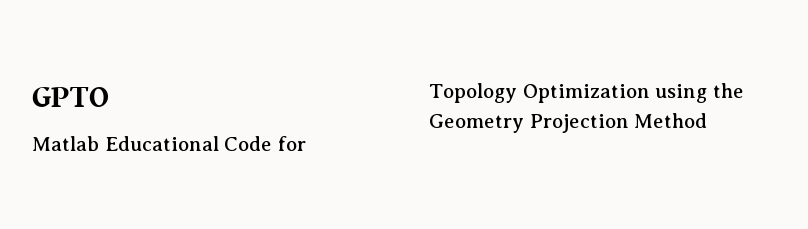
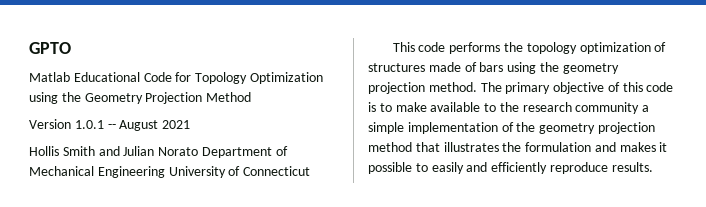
(708, 120) none -> [29,119,191,131] [29,146,288,158] [29,166,311,178] [392,42,667,54] [368,62,619,74] [368,82,674,94] [368,102,650,114] [368,122,655,134] [368,142,668,152] [368,162,653,174] // Version 1.0.1 -- August 2021 // Hollis Smith and Julian Norato Department of Mechanical Engineering University of Connecticut // This code performs the topology optimization of structures made of bars using the geometry projection method. The primary objective of this code is to make available to the research community a simple implementation of the geometry projection method that illustrates the formulation and makes it possible to easily and efficiently reproduce results.

